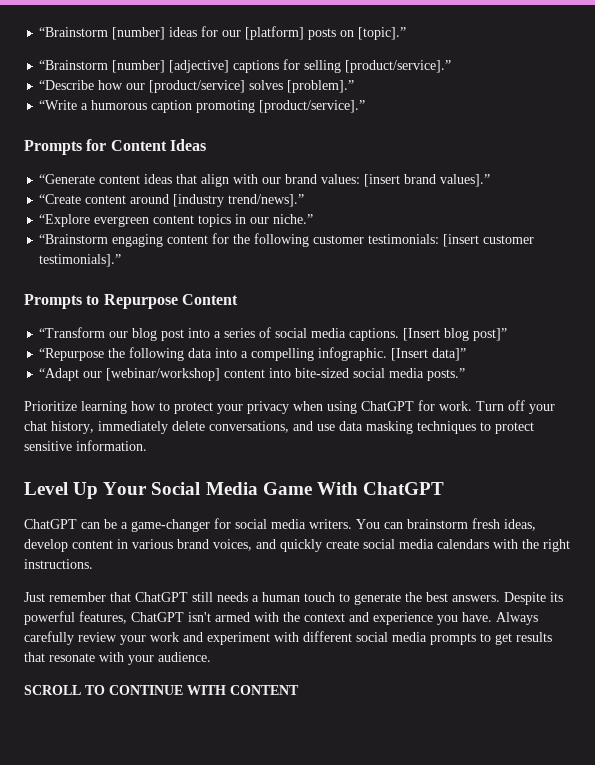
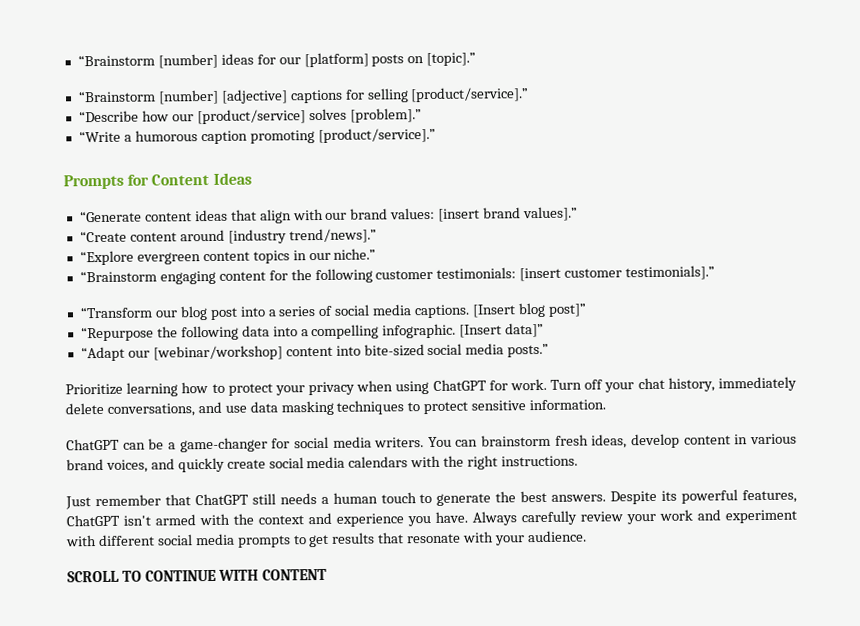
[24,294,238,309] // Prompts to Repurpose Content -> (716, 273) none
[24,482,444,499] // Level Up Your Social Media Game With ChatGPT -> (607, 405) none

